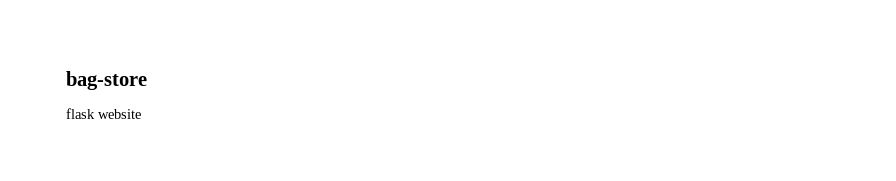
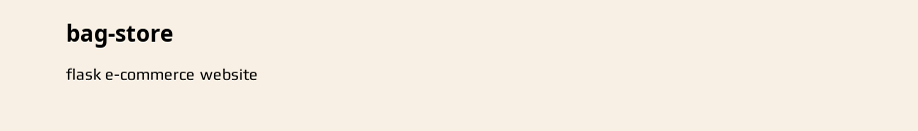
(95, 113) none -> [104,71,196,81] e-commerce

